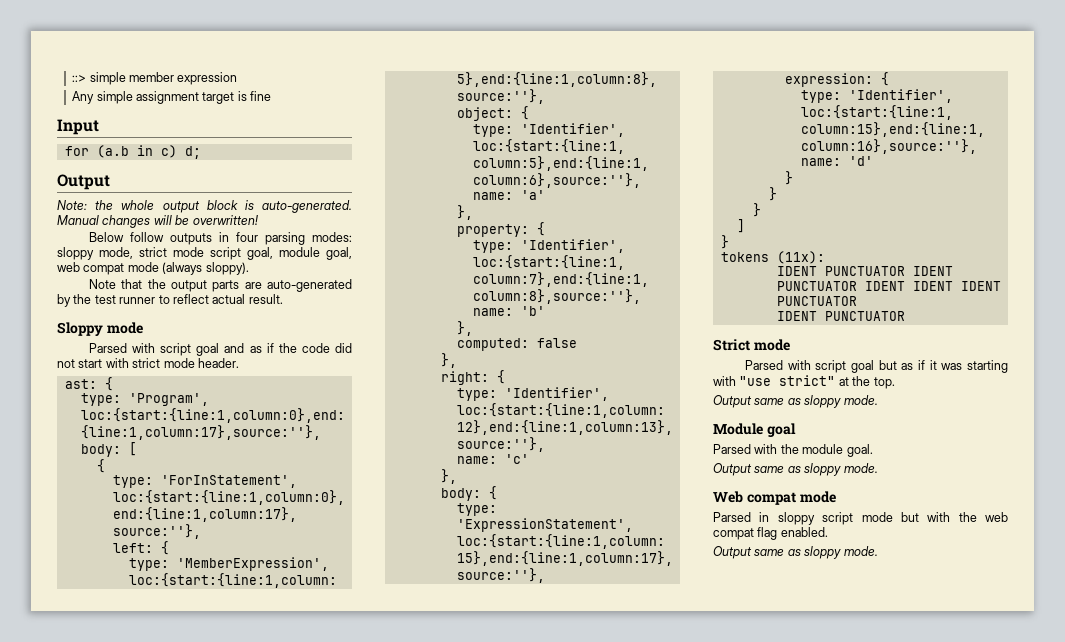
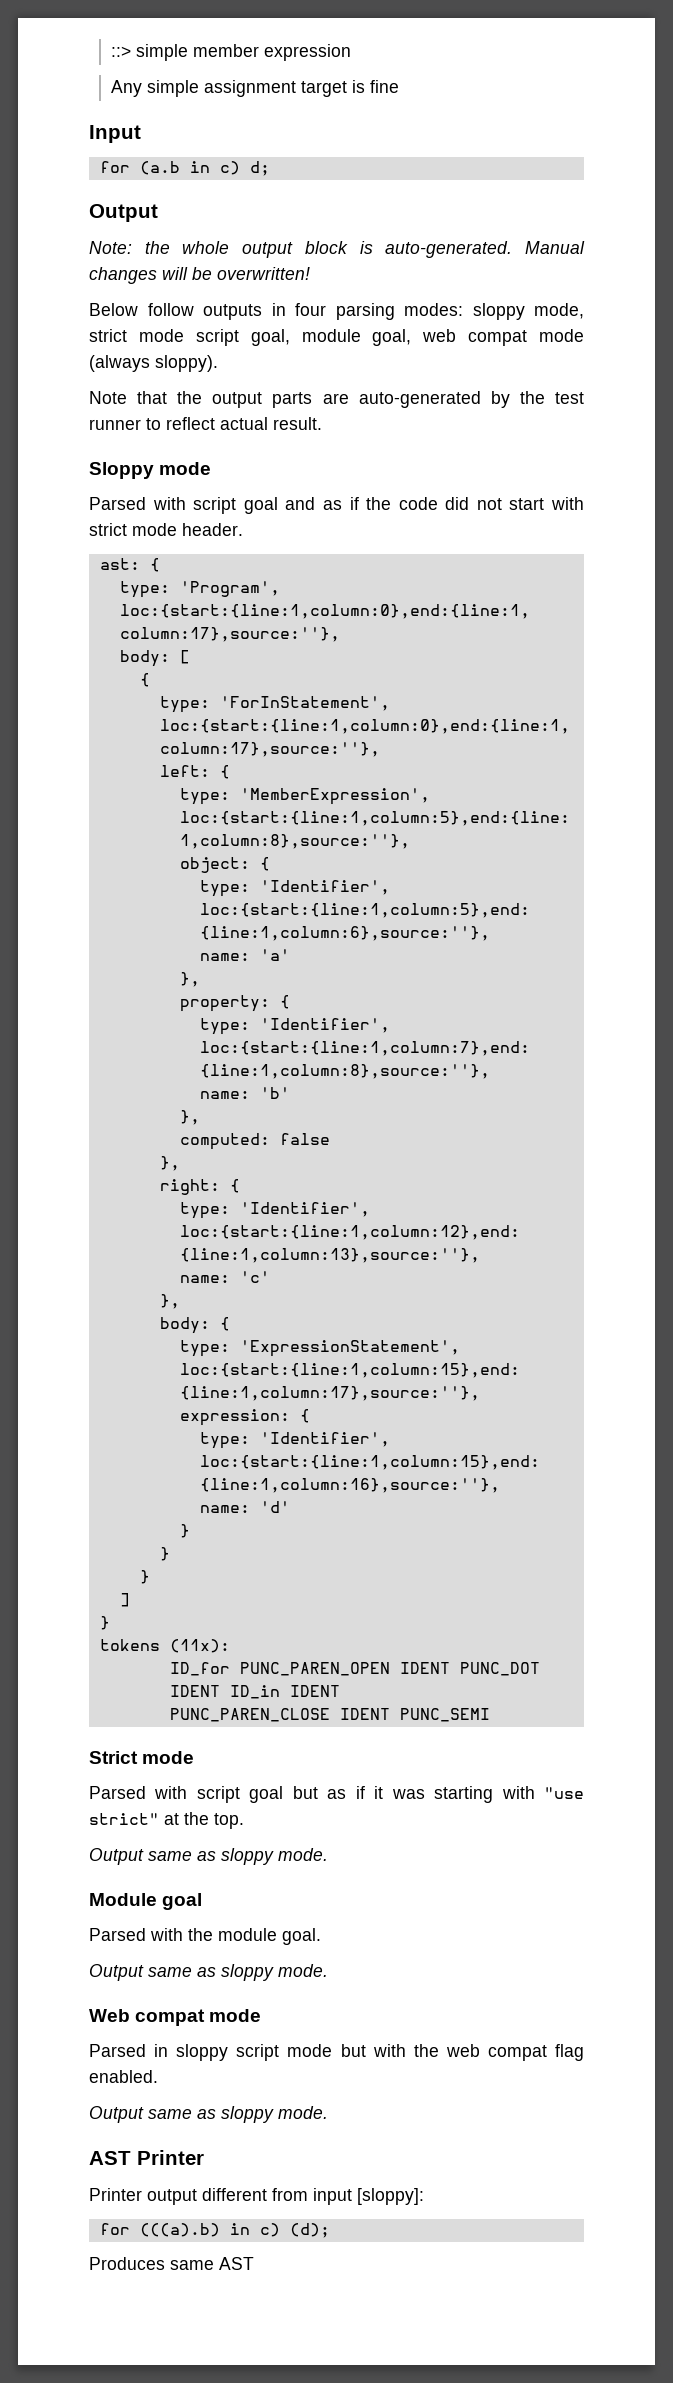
[776,266,953,276] [776,281,1001,291] [776,296,857,306] [776,311,905,321] IDENT PUNCTUATOR IDENT PUNCTUATOR IDENT IDENT IDENT PUNCTUATOR // IDENT PUNCTUATOR -> [169,1662,540,1676] [169,1685,340,1699] [169,1708,490,1722] ID_for PUNC_PAREN_OPEN IDENT PUNC_DOT IDENT ID_in IDENT // PUNC_PAREN_CLOSE IDENT PUNC_SEMI
(878, 551) none -> [89,2150,204,2165] [89,2188,424,2205] [99,2223,330,2238] [89,2257,254,2270] // AST Printer // Printer output different from input [sloppy]: // for (((a).b) in c) (d); // Produces same AST

